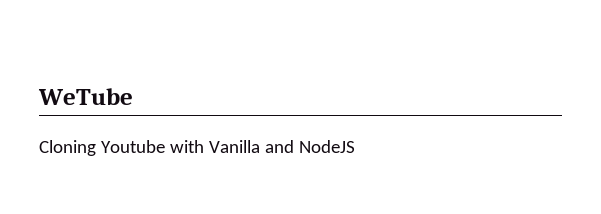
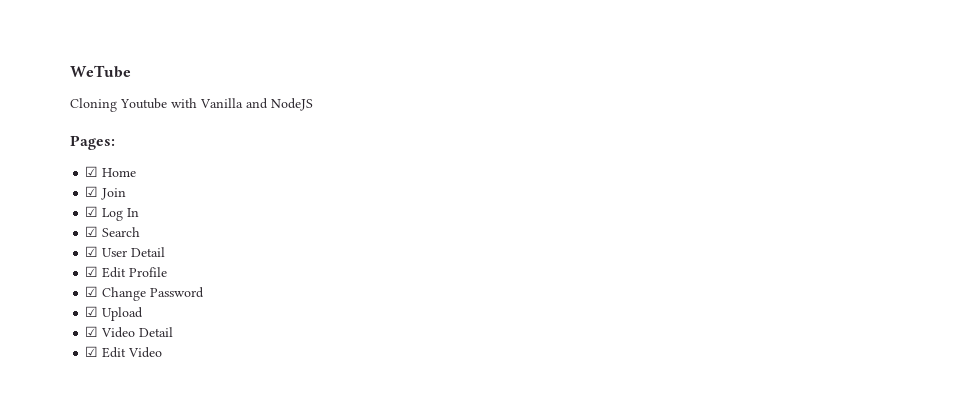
(355, 146) none -> [70,135,115,150] [85,166,137,177] [85,186,127,200] [85,206,140,221] [85,226,141,237] [85,246,166,257] [85,266,168,278] [85,286,205,301] [85,306,144,321] [85,326,174,338] [85,346,163,358] // Pages: // ☑ Home // ☑ Join // ☑ Log In // ☑ Search // ☑ User Detail // ☑ Edit Profile // ☑ Change Password // ☑ Upload // ☑ Video Detail // ☑ Edit Video

